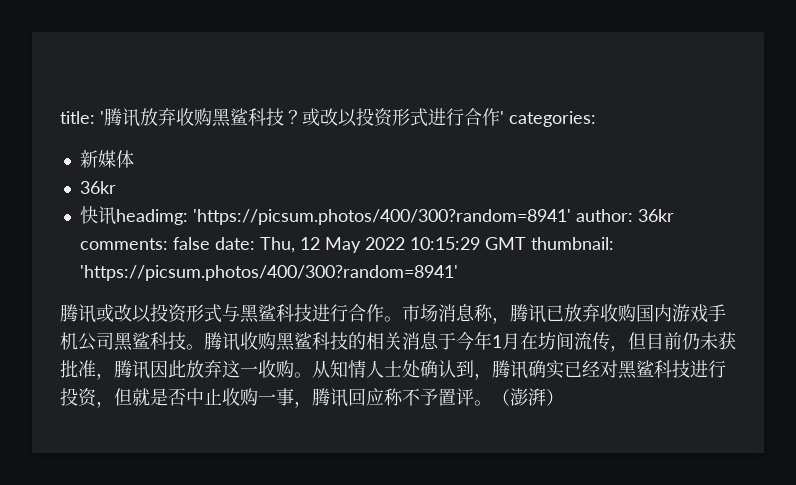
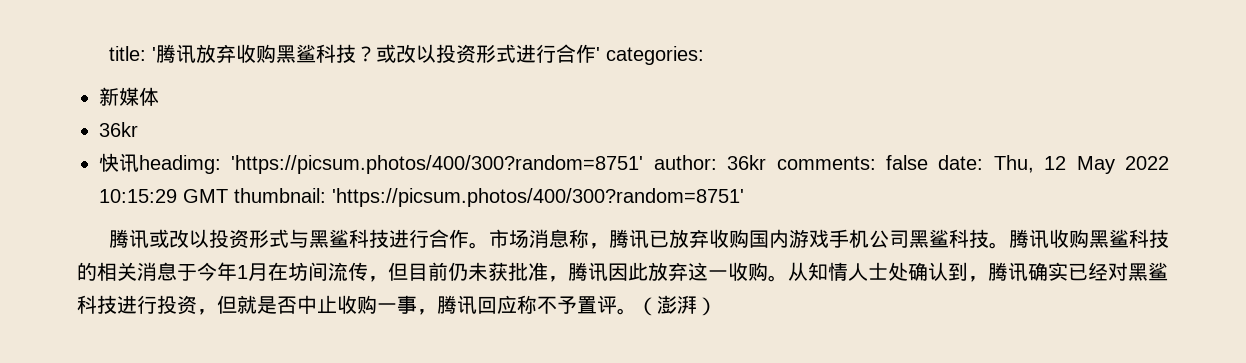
[192,209,571,225] 'https://picsum.photos/400/300?random=8941' -> [231,155,644,174] 'https://picsum.photos/400/300?random=8751'
[79,265,458,281] 'https://picsum.photos/400/300?random=8941' -> [332,188,744,207] 'https://picsum.photos/400/300?random=8751'

